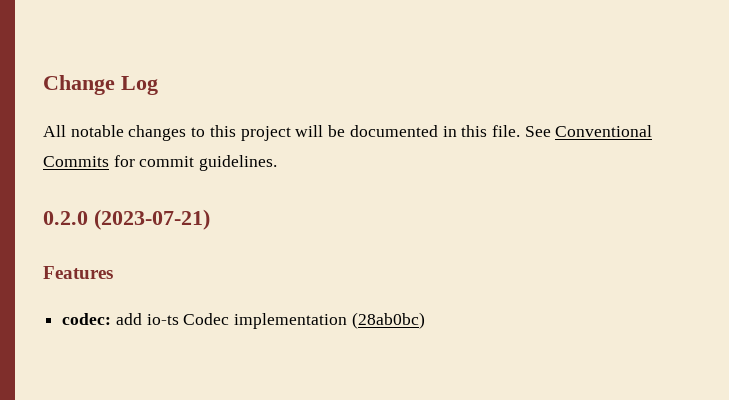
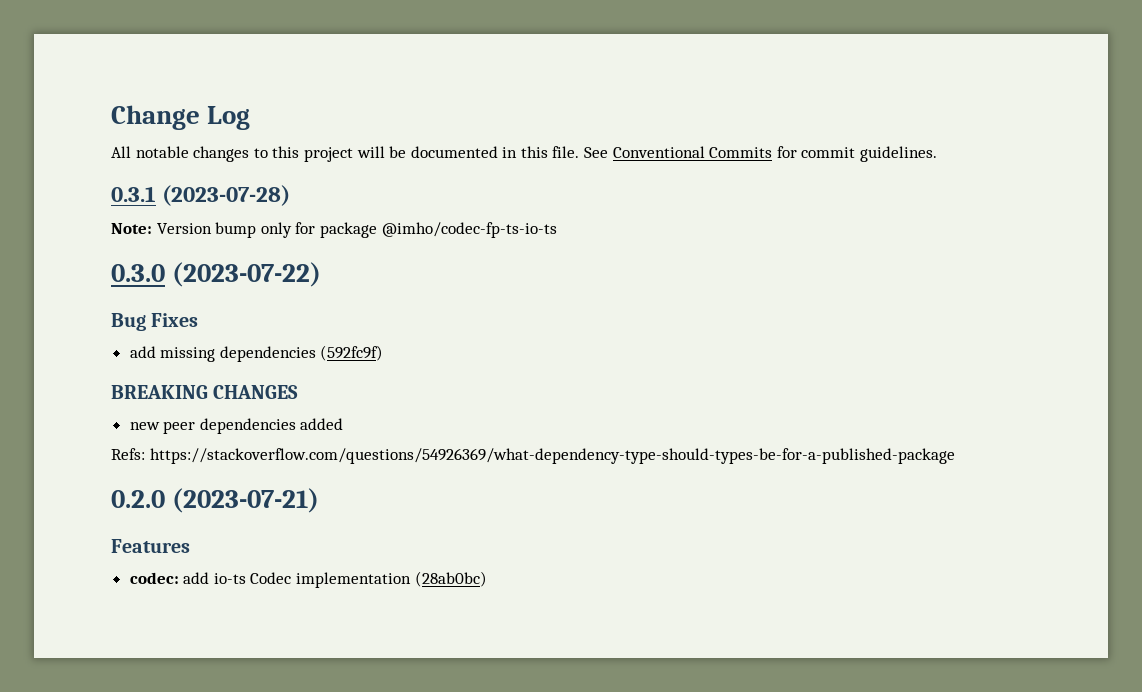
(278, 163) none -> [111,185,291,206] [111,222,557,238] [111,262,322,287] [111,313,199,331] [129,345,384,362] [111,385,299,399] [129,418,344,434] [111,448,955,464] // 0.3.1 (2023-07-28) // Note: Version bump only for package @imho/codec-fp-ts-io-ts // 0.3.0 (2023-07-22) // Bug Fixes // add missing dependencies (592fc9f) // BREAKING CHANGES // new peer dependencies added // Refs: https://stackoverflow.com/questions/54926369/what-dependency-type-should-types-be-for-a-published-package

